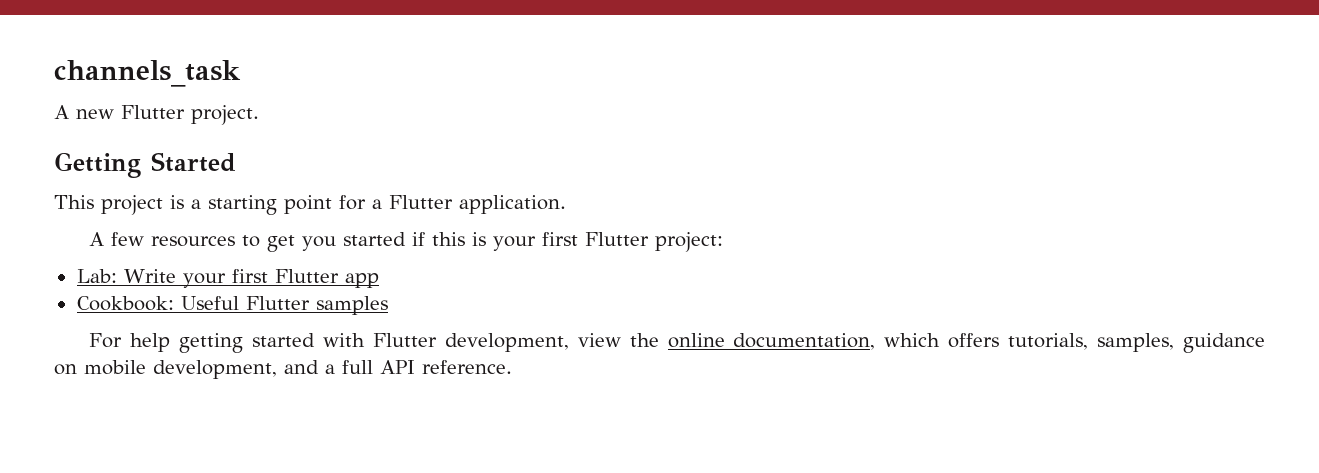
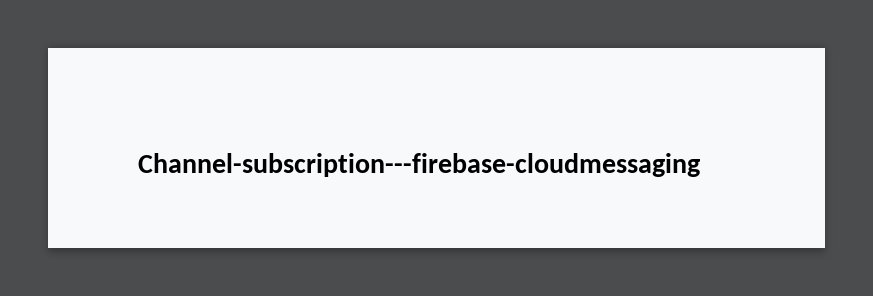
[54,60,241,87] [54,105,259,125] [54,152,236,178] [54,195,566,215] [89,232,724,252] [76,269,379,288] [76,296,388,315] [89,333,1265,353] [54,360,512,379] channels_task // A new Flutter project. // Getting Started // This project is a starting point for a Flutter application. // A few resources to get you started if this is your first Flutter project: // Lab: Write your first Flutter app // Cookbook: Useful Flutter samples // For help getting started with Flutter development, view the online documentation, which offers tutorials, samples, guidance on mobile development, and a full API reference. -> [138,153,700,177] Channel-subscription---firebase-cloudmessaging

